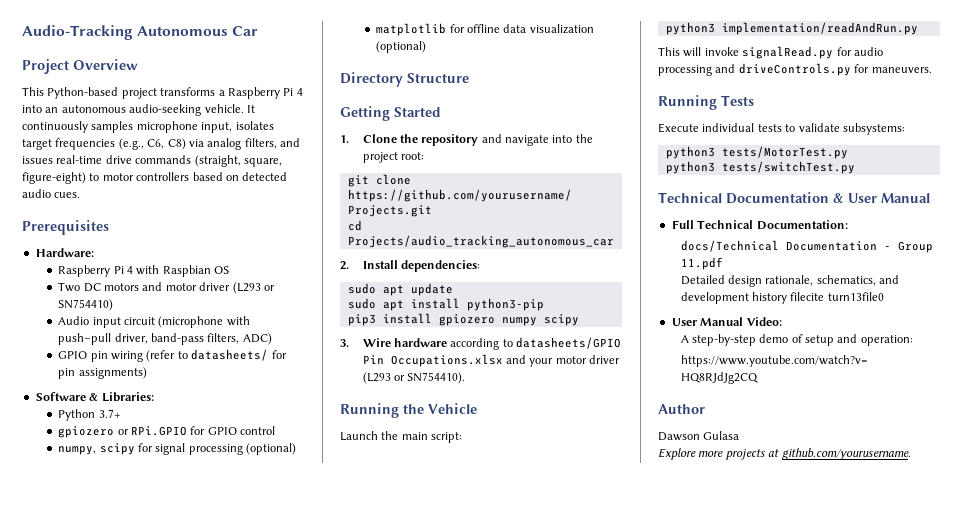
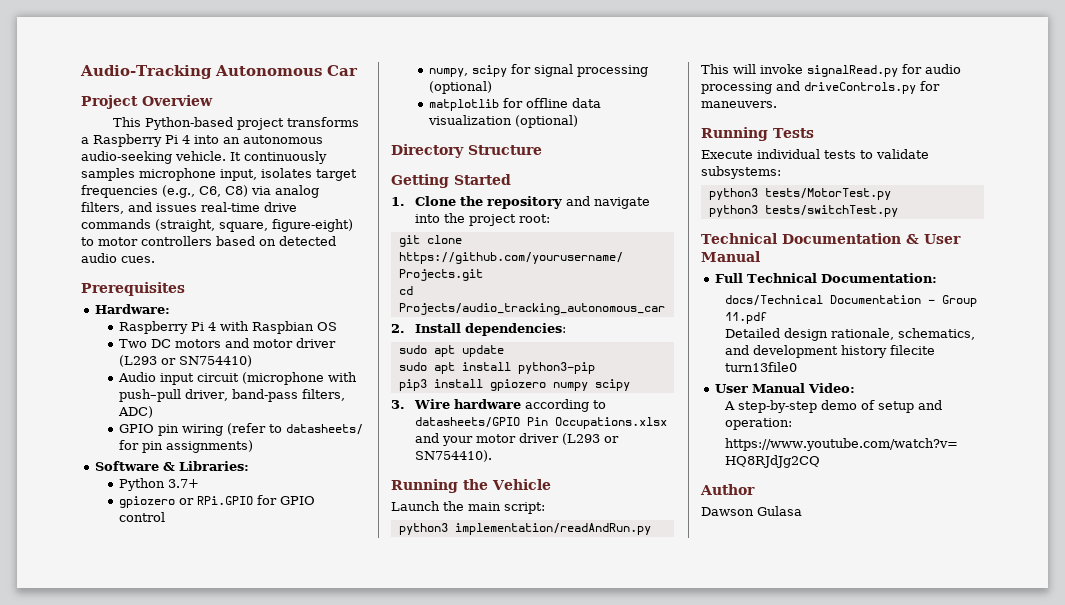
[658,448,911,460] // Explore more projects at github.com/yourusername. -> (802, 511) none

